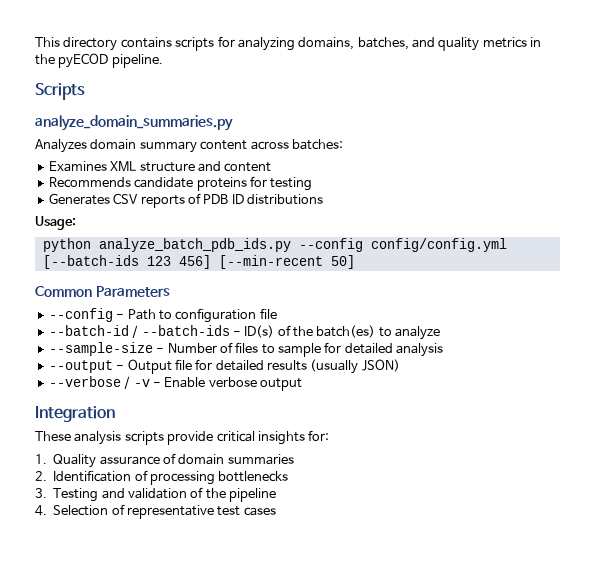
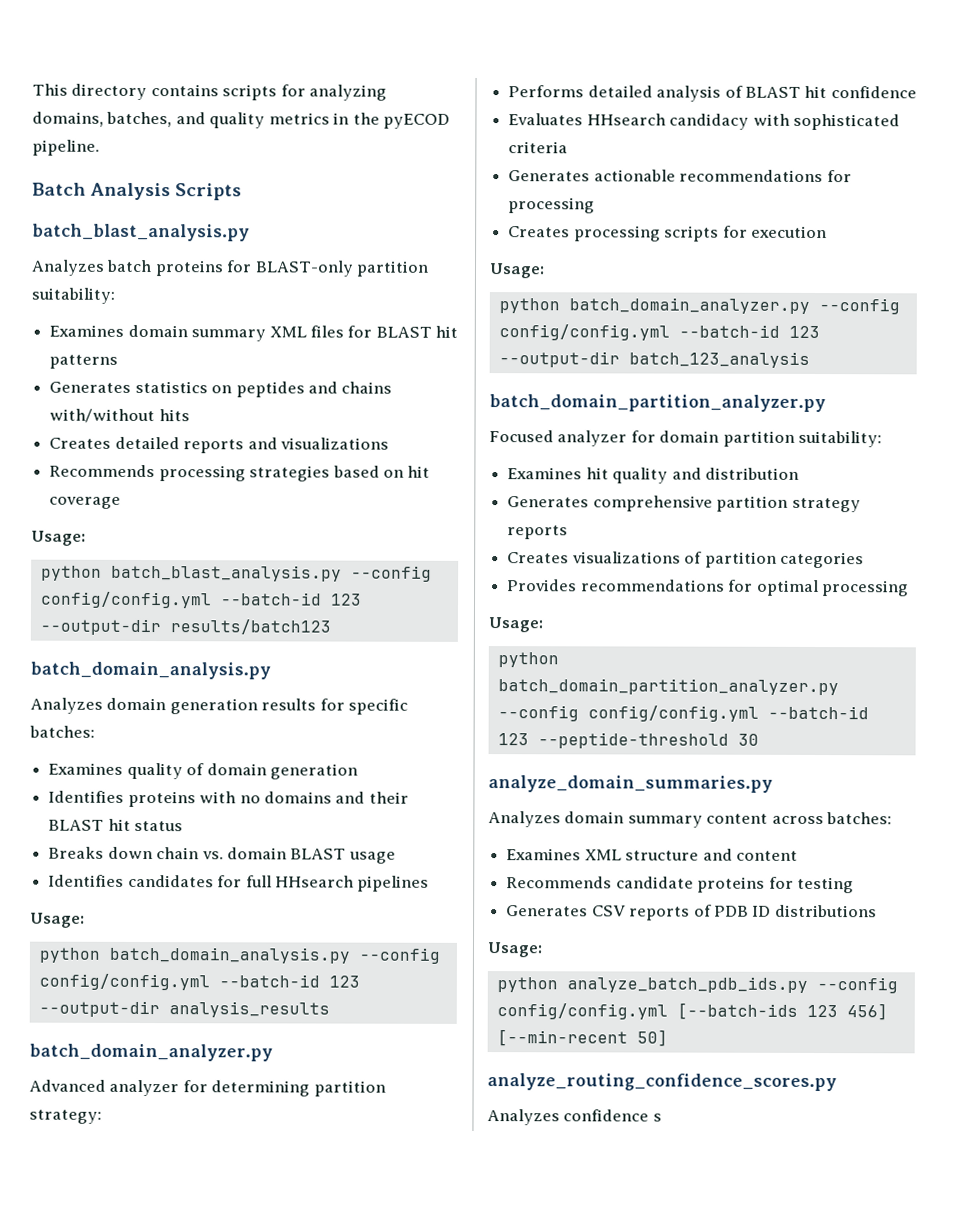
(163, 61) none -> [32,182,172,201] Batch Analysis
(85, 91) none -> [32,223,250,242] [31,259,430,277] [31,287,115,304] [49,324,459,342] [49,354,119,369] [49,380,393,398] [49,408,190,424] [49,436,389,454] [49,464,431,482] [49,496,122,509] [31,530,86,546] [40,564,432,582] [39,591,362,609] [39,618,331,636] [30,661,271,680] [30,697,409,715] [29,725,95,738] [48,762,358,780] [48,790,409,808] [48,818,184,832] [48,846,396,864] [48,874,430,892] [30,912,85,928] [38,946,440,964] [38,973,360,991] [38,1000,330,1018] [29,1043,273,1062] [29,1079,386,1097] [29,1109,102,1124] [508,85,917,102] [508,113,900,131] [508,141,569,154] [508,169,852,183] [508,197,596,214] [508,225,827,242] [489,263,545,279] [498,297,900,315] [498,324,820,341] [498,351,810,368] [489,394,826,413] [489,430,883,448] [507,467,799,484] [507,495,861,513] [507,525,569,540] [507,551,864,569] [507,579,909,597] [488,617,543,633] [497,652,559,668] [497,678,839,696] [497,705,869,722] [497,732,759,749] // batch_blast_analysis.py // Analyzes batch proteins for BLAST-only partition suitability: // Examines domain summary XML files for BLAST hit patterns // Generates statistics on peptides and chains with/without hits // Creates detailed reports and visualizations // Recommends processing strategies based on hit coverage // Usage: // python batch_blast_analysis.py --config config/config.yml --batch-id 123 --output-dir results/batch123 // batch_domain_analysis.py // Analyzes domain generation results for specific batches: // Examines quality of domain generation // Identifies proteins with no domains and their BLAST hit status // Breaks down chain vs. domain BLAST usage // Identifies candidates for full HHsearch pipelines // Usage: // python batch_domain_analysis.py --config config/config.yml --batch-id 123 --output-dir analysis_results // batch_domain_analyzer.py // Advanced analyzer for determining partition strategy: // Performs detailed analysis of BLAST hit confidence // Evaluates HHsearch candidacy with sophisticated criteria // Generates actionable recommendations for processing // Creates processing scripts for execution // Usage: // python batch_domain_analyzer.py --config config/config.yml --batch-id 123 --output-dir batch_123_analysis // batch_domain_partition_analyzer.py // Focused analyzer for domain partition suitability: // Examines hit quality and distribution // Generates comprehensive partition strategy reports // Creates visualizations of partition categories // Provides recommendations for optimal processing // Usage: // python batch_domain_partition_analyzer.py --config config/config.yml --batch-id 123 --peptide-threshold 30
[35,286,170,297] [48,308,277,323] [48,325,441,340] [48,342,444,357] [48,359,400,374] [48,376,302,391] [35,406,115,422] [35,430,330,445] [35,453,294,468] [35,470,289,485] [35,487,277,502] [35,504,276,519] Common Parameters // --config - Path to configuration file // --batch-id / --batch-ids - ID(s) of the batch(es) to analyze // --sample-size - Number of files to sample for detailed analysis // --output - Output file for detailed results (usually JSON) // --verbose / -v - Enable verbose output // Integration // These analysis scripts provide critical insights for: // 1. Quality assurance of domain summaries // 2. Identification of processing bottlenecks // 3. Testing and validation of the pipeline // 4. Selection of representative test cases -> [487,1073,837,1092] [487,1109,662,1126] analyze_routing_confidence_scores.py // Analyzes confidence s

